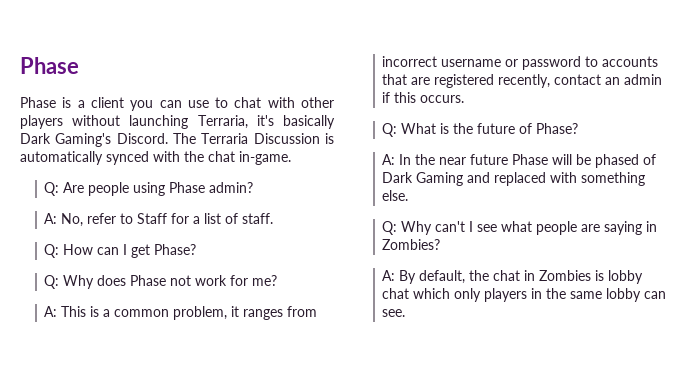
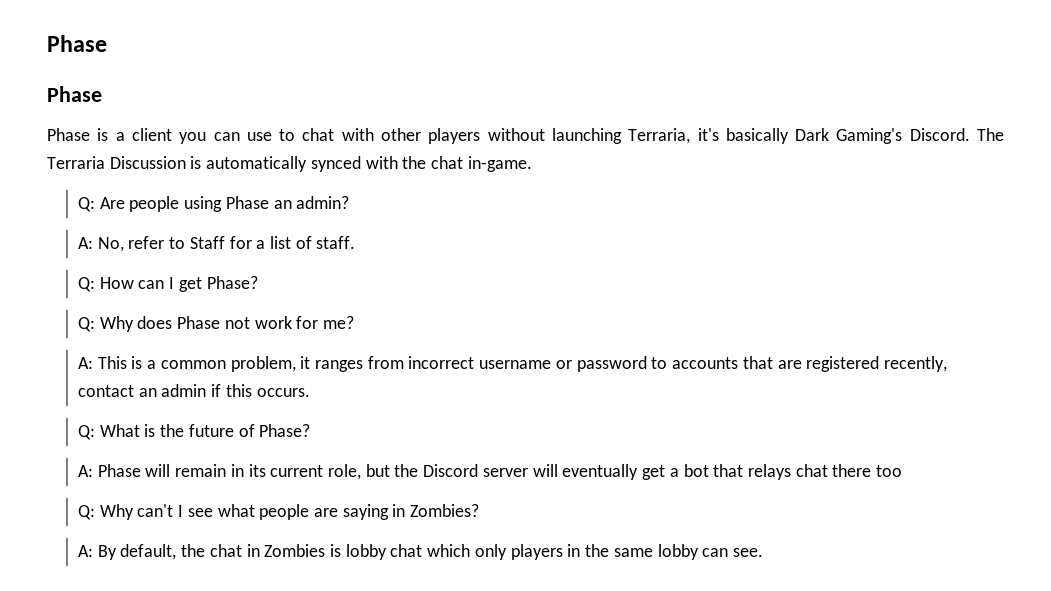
[20,57,79,74] [20,97,56,108] Phase // Phase -> [47,35,107,52] [47,86,102,102] [47,128,90,141] Phase // Phase // Phase
(206, 187) none -> [273,200,292,209] an
[399,154,657,168] [382,172,646,186] [382,190,409,201] In the near future Phase will be phased of Dark Gaming and replaced with something else. -> [97,464,903,480] Phase will remain in its current role, but the Discord server will eventually get a bot that relays chat there too

